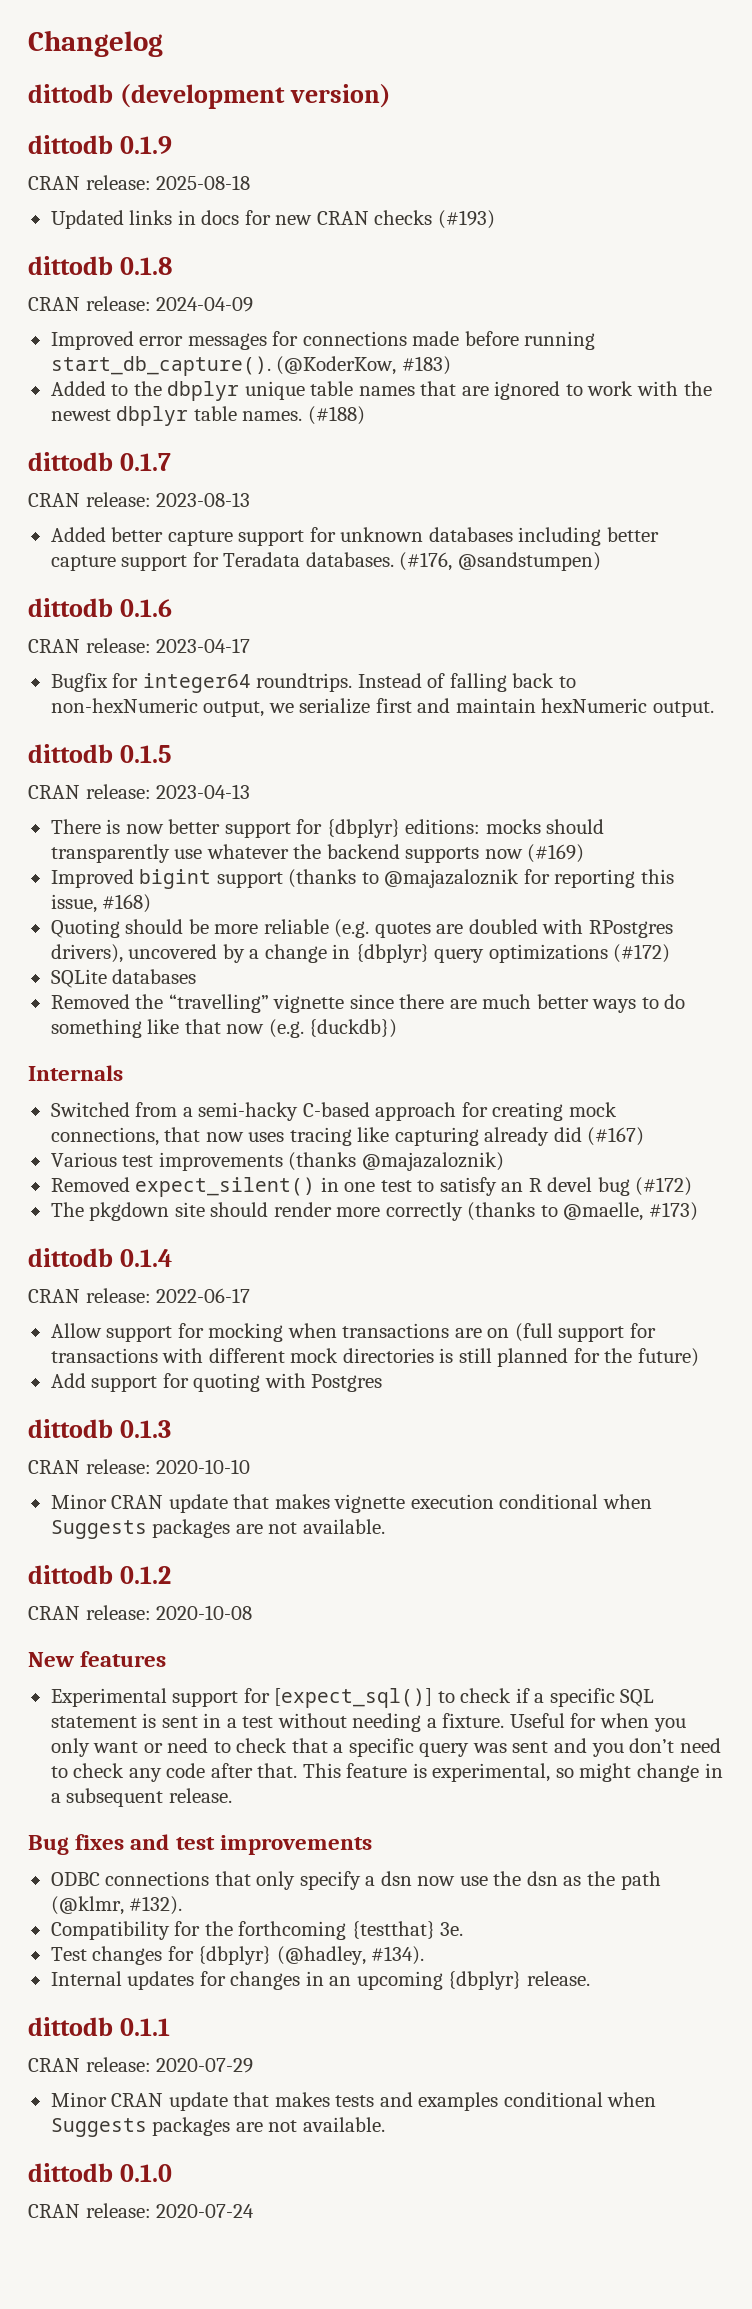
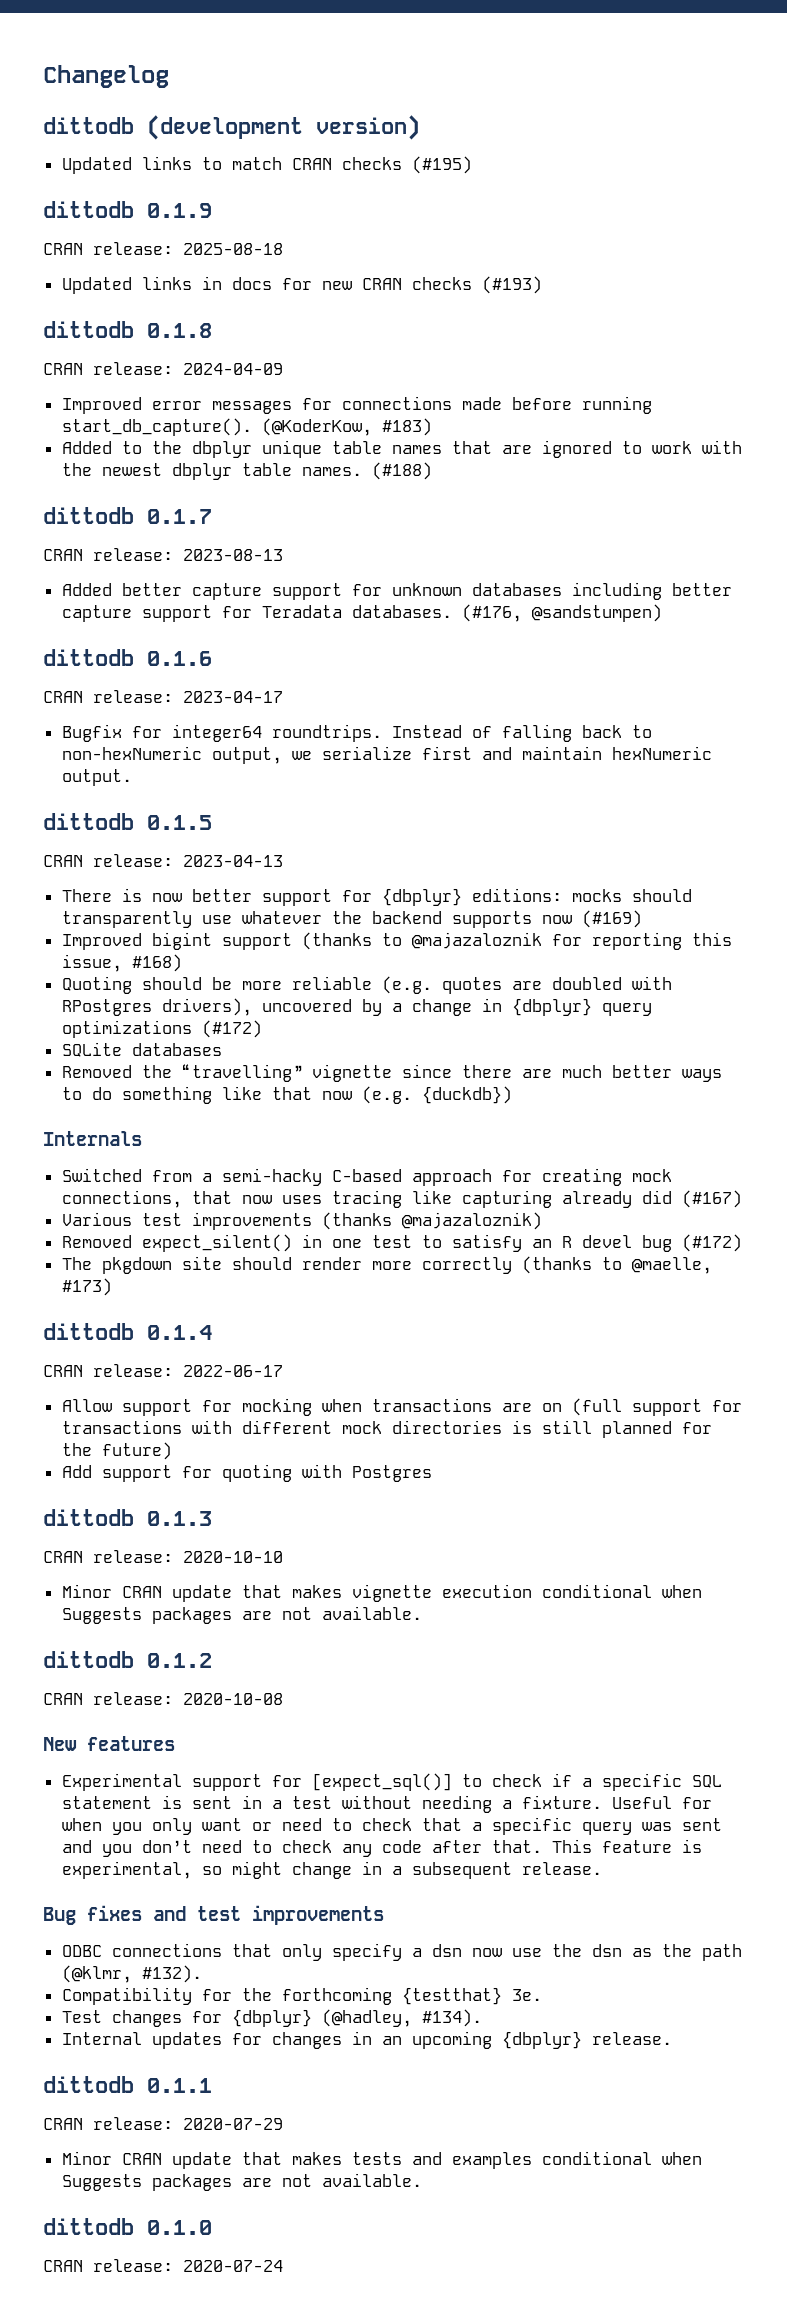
(391, 96) none -> [61,156,472,174] // Updated links to match CRAN checks (#195)

